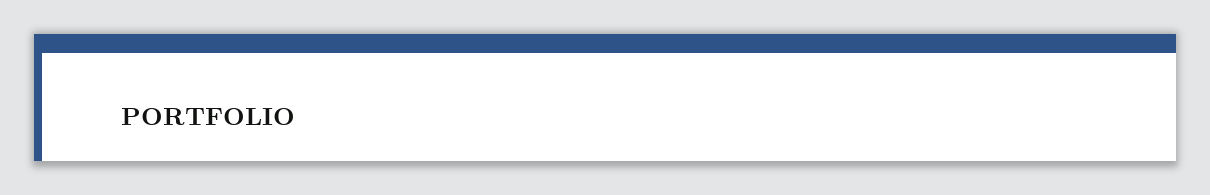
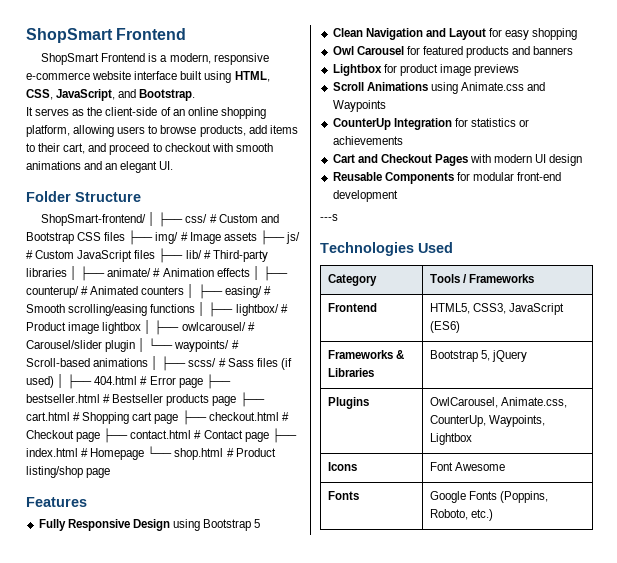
[121,108,295,125] PORTFOLIO -> [26,28,187,43] [41,53,269,65] [26,71,270,83] [26,89,196,101] [26,107,266,119] [26,125,298,137] [26,143,273,155] [26,161,174,173] [26,191,141,202] [41,212,279,227] [26,230,300,245] [26,248,268,263] [26,266,288,281] [26,284,271,299] [26,302,288,317] [26,320,255,335] [26,338,239,352] [26,356,292,371] [26,374,231,389] [26,392,265,407] [26,410,289,425] [26,428,297,443] [26,446,276,460] [26,466,111,478] [26,497,87,507] [38,519,261,531] [332,28,578,40] [332,46,574,58] [332,64,520,76] [332,82,546,94] [332,100,386,112] [332,118,530,130] [332,136,403,145] [332,154,583,166] [332,172,562,184] [332,190,398,202] [320,214,338,221] [320,242,453,256] [327,274,377,286] [429,274,534,283] [327,303,377,312] [429,303,564,315] [429,321,460,333] [327,350,404,359] [327,368,374,377] [429,350,527,362] [327,397,369,409] [429,397,567,408] [429,415,545,427] [429,433,472,445] [327,462,357,471] [429,462,505,471] [327,491,359,500] [429,491,548,503] [429,509,493,521] ShopSmart Frontend // ShopSmart Frontend is a modern, responsive e-commerce website interface built using HTML, CSS, JavaScript, and Bootstrap. // It serves as the client-side of an online shopping platform, allowing users to browse products, add items to their cart, and proceed to checkout with smooth animations and an elegant UI. // Folder Structure // ShopSmart-frontend/ │ ├── css/ # Custom and Bootstrap CSS files ├── img/ # Image assets ├── js/ # Custom JavaScript files ├── lib/ # Third-party libraries │ ├── animate/ # Animation effects │ ├── counterup/ # Animated counters │ ├── easing/ # Smooth scrolling/easing functions │ ├── lightbox/ # Product image lightbox │ ├── owlcarousel/ # Carousel/slider plugin │ └── waypoints/ # Scroll-based animations │ ├── scss/ # Sass files (if used) │ ├── 404.html # Error page ├── bestseller.html # Bestseller products page ├── cart.html # Shopping cart page ├── checkout.html # Checkout page ├── contact.html # Contact page ├── index.html # Homepage └── shop.html # Product listing/shop page // Features // Fully Responsive Design using Bootstrap 5 // Clean Navigation and Layout for easy shopping // Owl Carousel for featured products and banners // Lightbox for product image previews // Scroll Animations using Animate.css and Waypoints // CounterUp Integration for statistics or achievements // Cart and Checkout Pages with modern UI design // Reusable Components for modular front-end development // ---s // Technologies Used // Category | Tools / Frameworks // Frontend | HTML5, CSS3, JavaScript (ES6) // Frameworks & Libraries | Bootstrap 5, jQuery // Plugins | OwlCarousel, Animate.css, CounterUp, Waypoints, Lightbox // Icons | Font Awesome // Fonts | Google Fonts (Poppins, Roboto, etc.)

